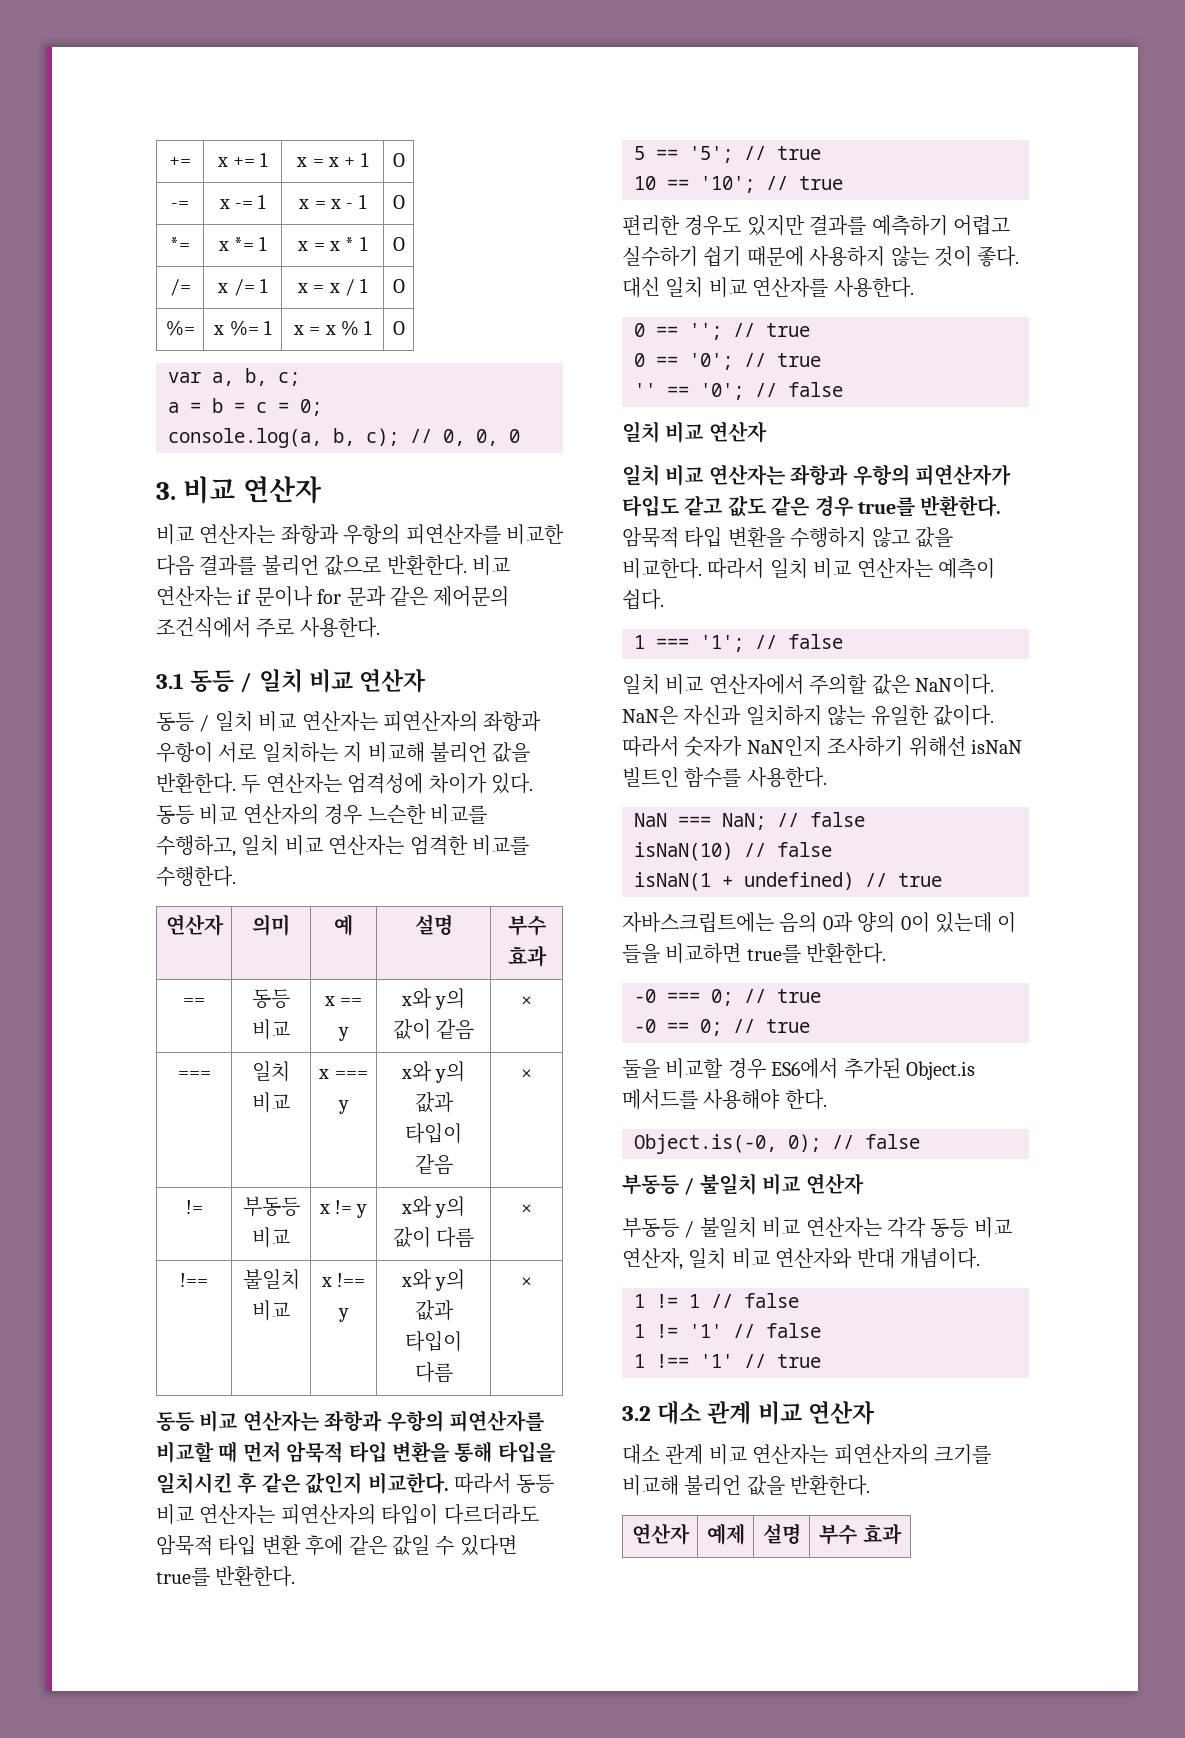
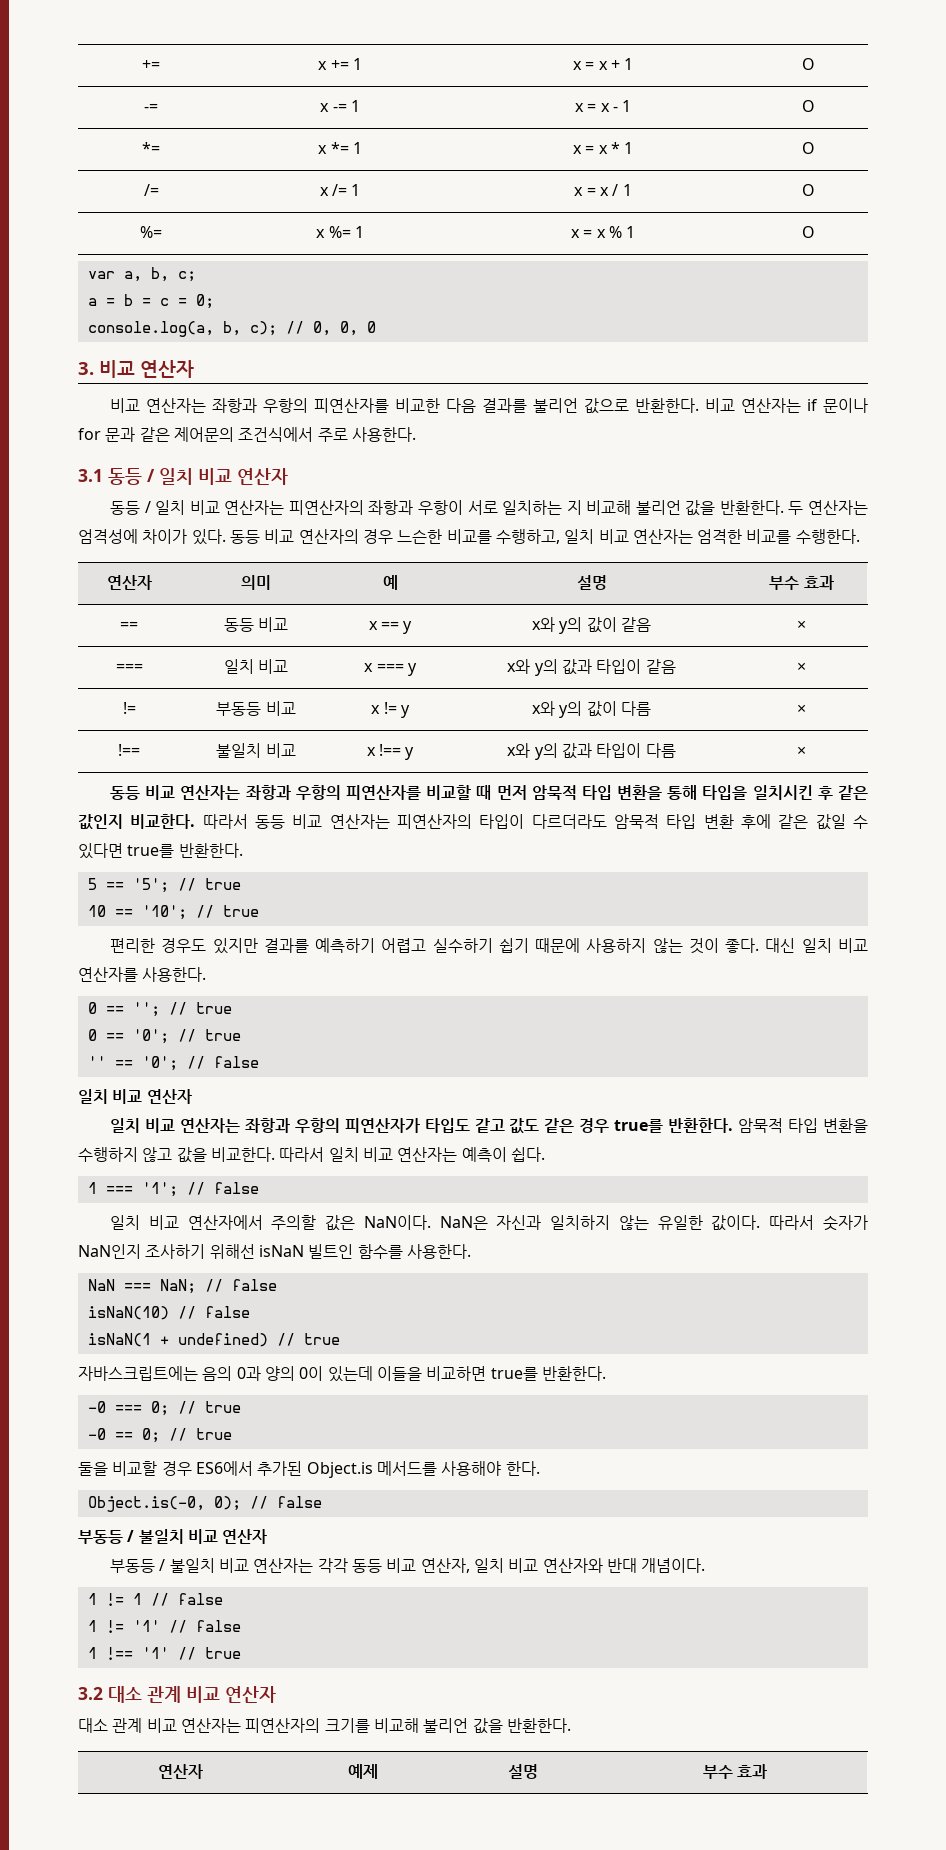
[997,912,1017,933] [622,944,660,963] 이 들을 -> [376,1366,422,1381] 이들을

